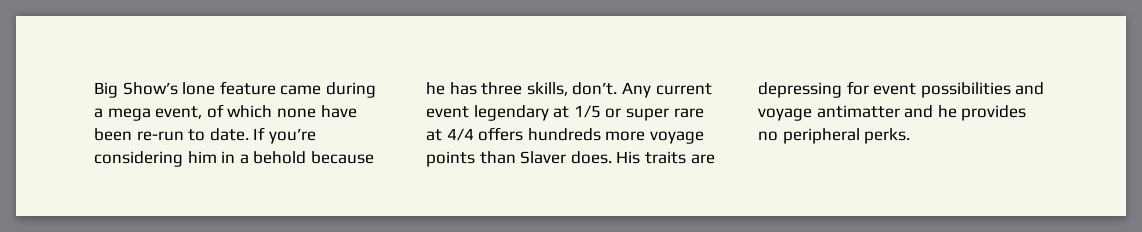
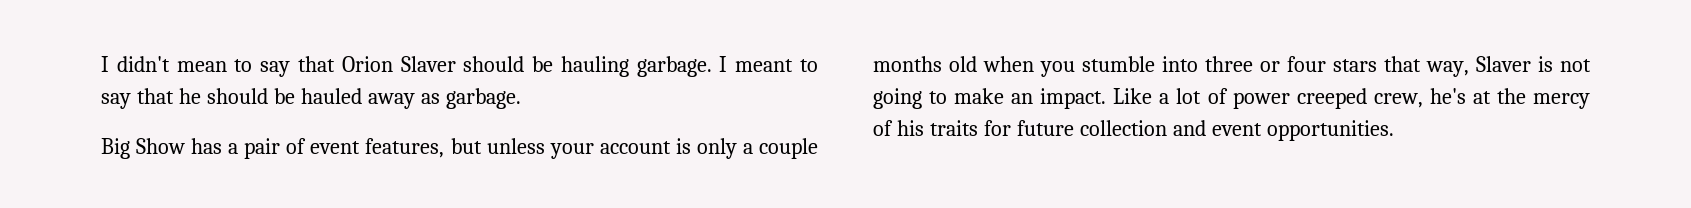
[94,81,376,98] [94,104,357,121] [94,127,316,144] [94,151,374,167] [426,82,712,98] [426,105,704,121] [426,127,704,144] [426,151,715,167] [758,81,1045,98] [758,105,1027,121] [758,128,911,144] Big Show’s lone feature came during a mega event, of which none have been re-run to date. If you’re considering him in a behold because he has three skills, don’t. Any current event legendary at 1/5 or super rare at 4/4 offers hundreds more voyage points than Slaver does. His traits are depressing for event possibilities and voyage antimatter and he provides no peripheral perks. -> [101,56,819,77] [101,88,521,109] [101,138,819,159] [873,56,1591,77] [873,88,1591,109] [873,120,1394,141] I didn't mean to say that Orion Slaver should be hauling garbage. I meant to say that he should be hauled away as garbage. // Big Show has a pair of event features, but unless your account is only a couple months old when you stumble into three or four stars that way, Slaver is not going to make an impact. Like a lot of power creeped crew, he's at the mercy of his traits for future collection and event opportunities.

